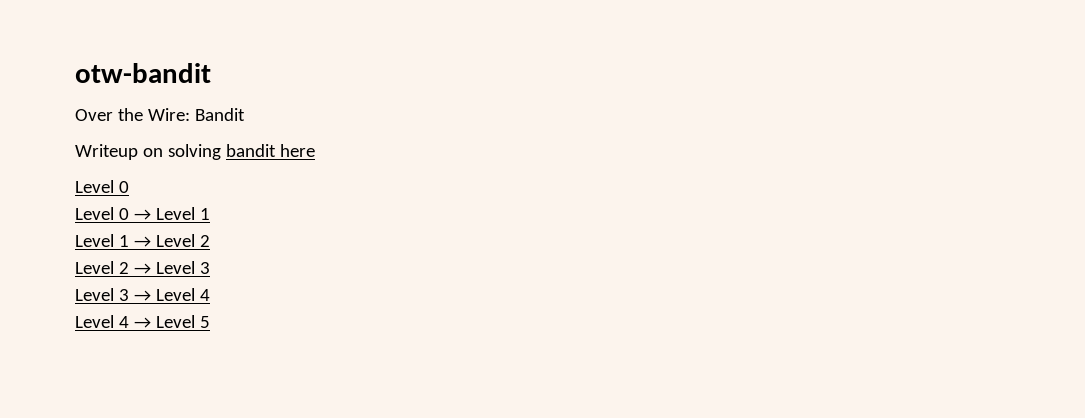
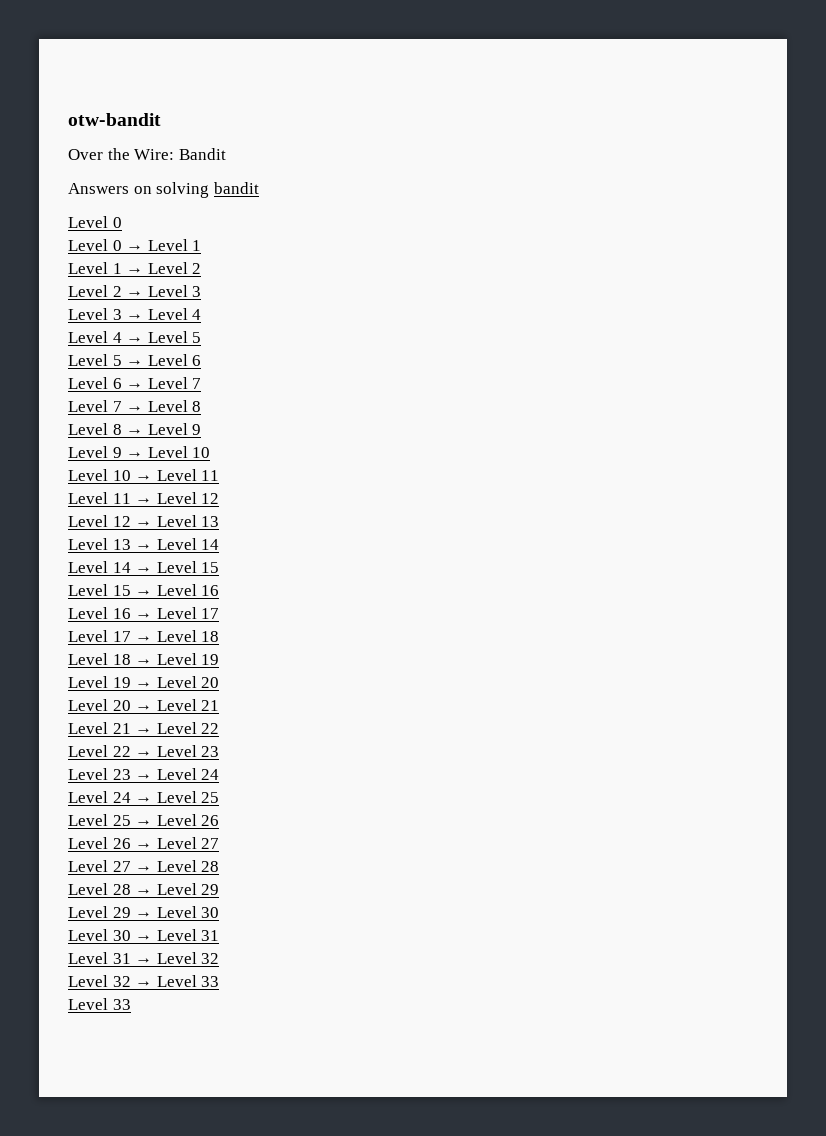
[75,144,138,160] Writeup -> [68,183,129,194] Answers
[279,144,315,157] here -> (259, 188) none
(210, 322) none -> [68,354,202,366] [68,377,202,389] [68,400,202,412] [68,423,202,435] [68,446,211,458] [68,469,220,481] [68,492,220,504] [68,515,220,527] [68,538,220,550] [68,561,220,573] [68,584,220,596] [68,607,220,619] [68,630,220,642] [68,653,220,665] [68,676,220,688] [68,699,220,711] [68,722,220,734] [68,745,220,757] [68,768,220,780] [68,791,220,803] [68,814,220,826] [68,837,220,849] [68,860,220,872] [68,883,220,895] [68,906,220,918] [68,929,220,941] [68,952,220,964] [68,975,220,987] [68,998,131,1010] // Level 5 → Level 6 // Level 6 → Level 7 // Level 7 → Level 8 // Level 8 → Level 9 // Level 9 → Level 10 // Level 10 → Level 11 // Level 11 → Level 12 // Level 12 → Level 13 // Level 13 → Level 14 // Level 14 → Level 15 // Level 15 → Level 16 // Level 16 → Level 17 // Level 17 → Level 18 // Level 18 → Level 19 // Level 19 → Level 20 // Level 20 → Level 21 // Level 21 → Level 22 // Level 22 → Level 23 // Level 23 → Level 24 // Level 24 → Level 25 // Level 25 → Level 26 // Level 26 → Level 27 // Level 27 → Level 28 // Level 28 → Level 29 // Level 29 → Level 30 // Level 30 → Level 31 // Level 31 → Level 32 // Level 32 → Level 33 // Level 33

